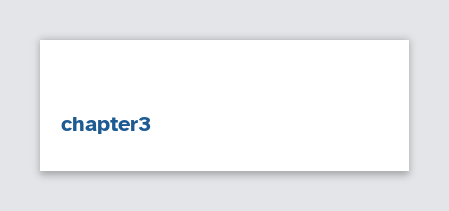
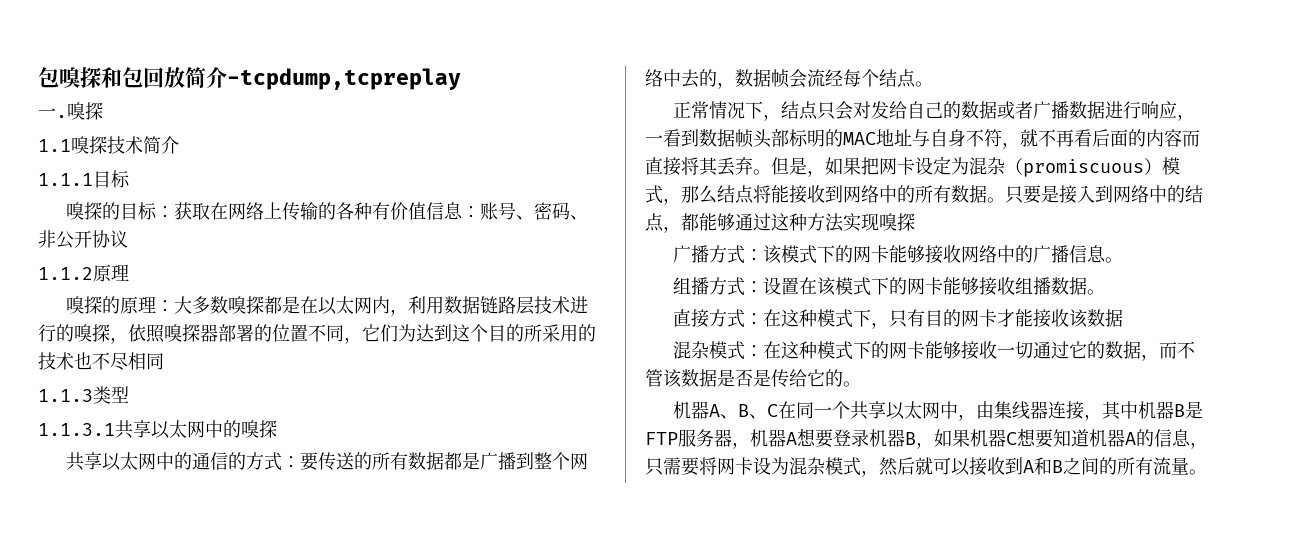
[61,117,151,134] chapter3 -> [38,67,461,90] [38,102,103,120] [38,136,179,154] [38,170,130,188] [65,202,588,221] [38,230,128,249] [38,264,129,282] [65,296,588,316] [38,324,596,344] [38,352,164,371] [38,386,129,404] [38,420,277,439] [65,452,588,471] [645,69,933,89] [672,101,1195,121] [645,129,1200,149] [645,156,1180,177] [645,185,1203,205] [645,213,915,233] [672,245,1123,264] [672,277,1105,296] [672,309,1123,329] [672,341,1195,361] [645,369,861,388] [672,401,1203,421] [645,428,1208,449] [645,457,1207,477] 包嗅探和包回放简介-tcpdump,tcpreplay // 一.嗅探 // 1.1嗅探技术简介 // 1.1.1目标 // 嗅探的目标：获取在网络上传输的各种有价值信息：账号、密码、非公开协议 // 1.1.2原理 // 嗅探的原理：大多数嗅探都是在以太网内，利用数据链路层技术进行的嗅探，依照嗅探器部署的位置不同，它们为达到这个目的所采用的技术也不尽相同 // 1.1.3类型 // 1.1.3.1共享以太网中的嗅探 // 共享以太网中的通信的方式：要传送的所有数据都是广播到整个网络中去的，数据帧会流经每个结点。 // 正常情况下，结点只会对发给自己的数据或者广播数据进行响应，一看到数据帧头部标明的MAC地址与自身不符，就不再看后面的内容而直接将其丢弃。但是，如果把网卡设定为混杂（promiscuous）模式，那么结点将能接收到网络中的所有数据。只要是接入到网络中的结点，都能够通过这种方法实现嗅探 // 广播方式：该模式下的网卡能够接收网络中的广播信息。 // 组播方式：设置在该模式下的网卡能够接收组播数据。 // 直接方式：在这种模式下，只有目的网卡才能接收该数据 // 混杂模式：在这种模式下的网卡能够接收一切通过它的数据，而不管该数据是否是传给它的。 // 机器A、B、C在同一个共享以太网中，由集线器连接，其中机器B是FTP服务器，机器A想要登录机器B，如果机器C想要知道机器A的信息，只需要将网卡设为混杂模式，然后就可以接收到A和B之间的所有流量。

